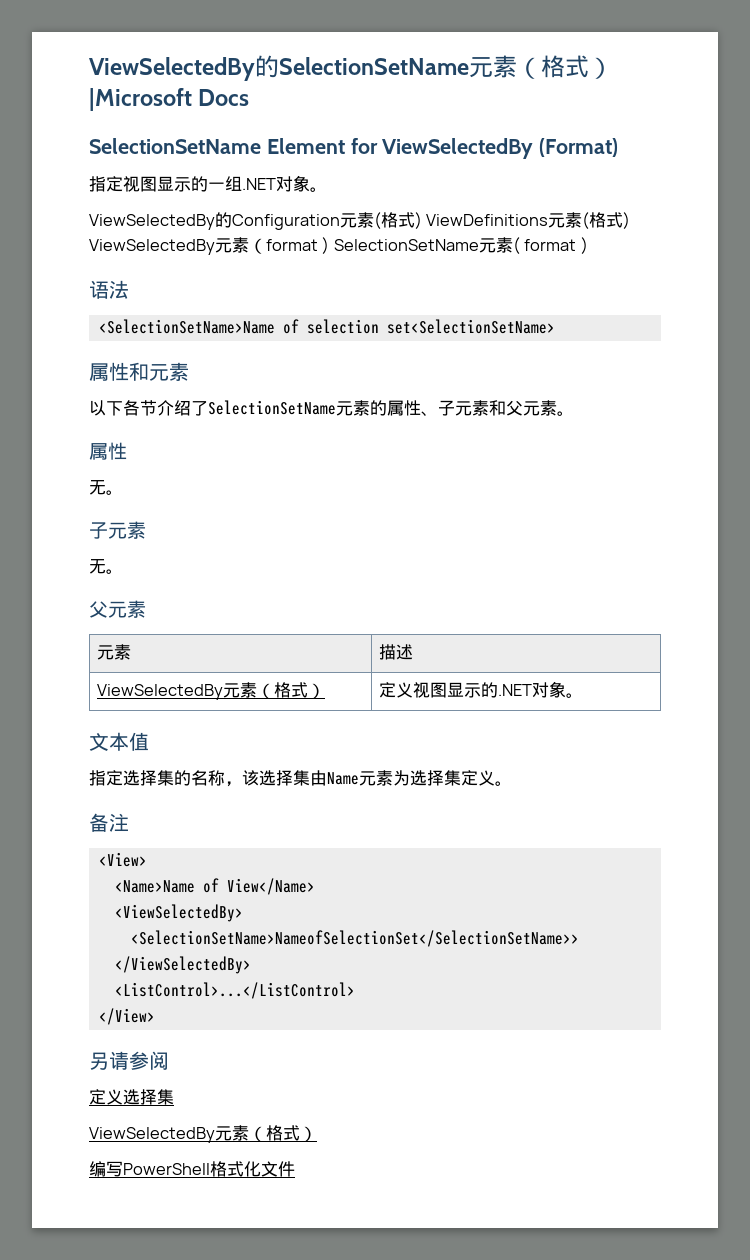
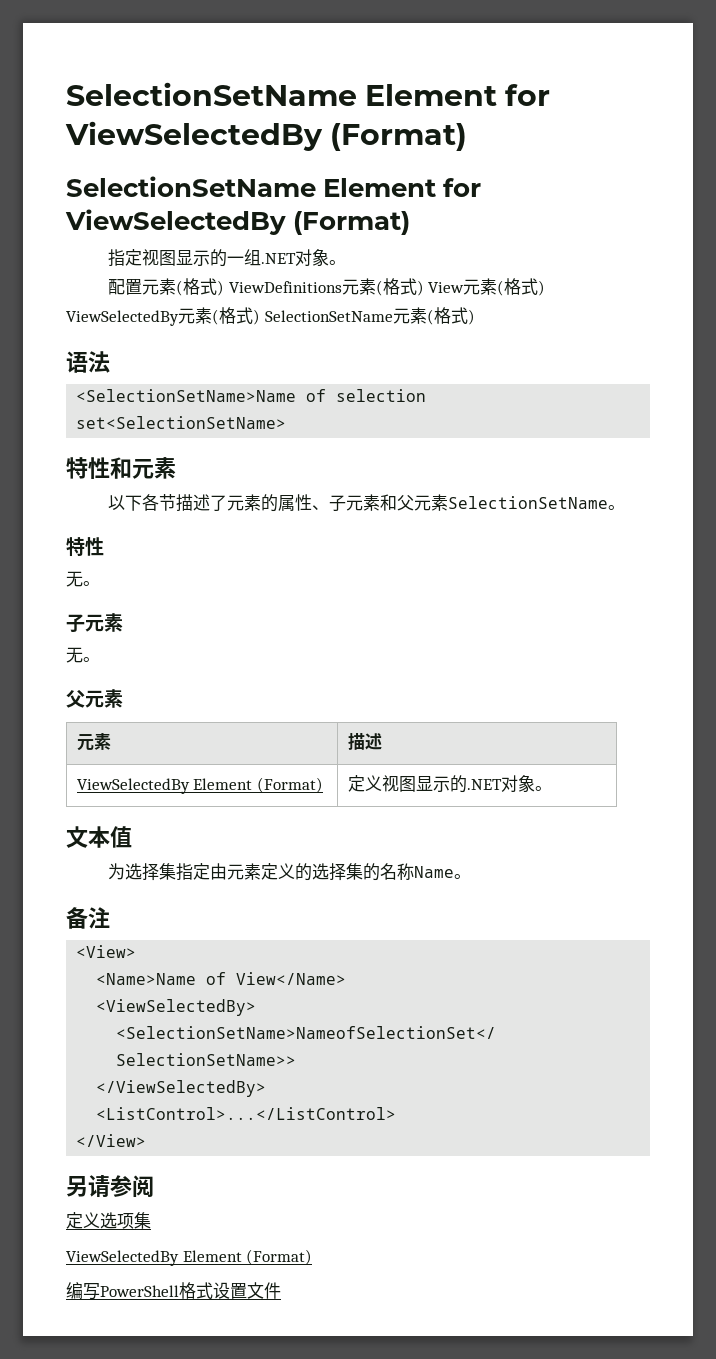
[89,55,613,81] [89,88,250,111] ViewSelectedBy的SelectionSetName元素（格式）|Microsoft Docs -> [66,82,551,106] [65,121,468,151] SelectionSetName Element for ViewSelectedBy (Format)
[89,212,340,230] ViewSelectedBy的Configuration -> [107,279,142,295] 配置
[89,237,318,255] ViewSelectedBy元素（format -> [428,278,546,296] [66,307,253,326] View元素(格式) ViewSelectedBy元素(格式
[524,239,577,251] format -> [433,307,468,324] 格式
[89,363,109,381] 属 -> [66,457,88,479] 特
[157,400,336,416] 介绍了SelectionSetName -> [175,494,227,512] 描述了
[557,411,574,416] [89,443,108,460] 。 // 属 -> [447,496,625,510] [66,537,85,557] SelectionSetName。 // 特
[223,682,326,699] 元素（格式） -> [193,777,323,793] Element (Format)
[89,770,495,787] 指定选择集的名称，该选择集由Name元素为选择集定义 -> [107,863,454,881] 为选择集指定由元素定义的选择集的名称Name
[140,1089,157,1105] 择 -> [117,1213,134,1229] 项
[215,1125,317,1142] 元素（格式） -> [182,1249,313,1265] Element (Format)
[244,1161,261,1177] 化 -> [213,1282,247,1299] 设置

